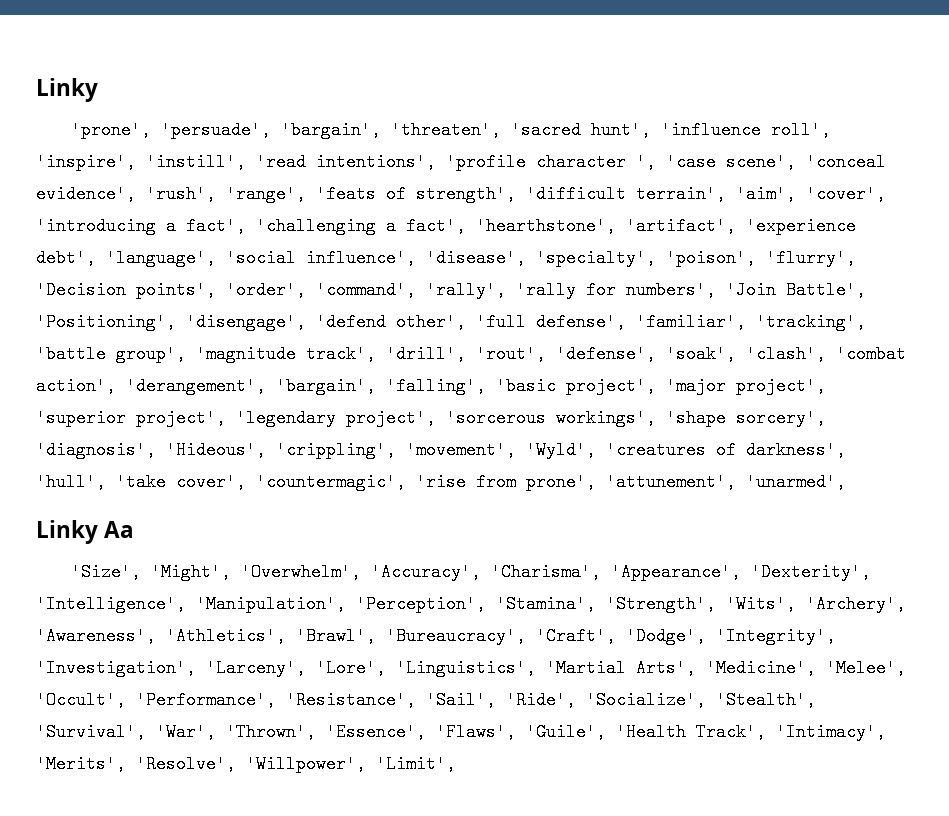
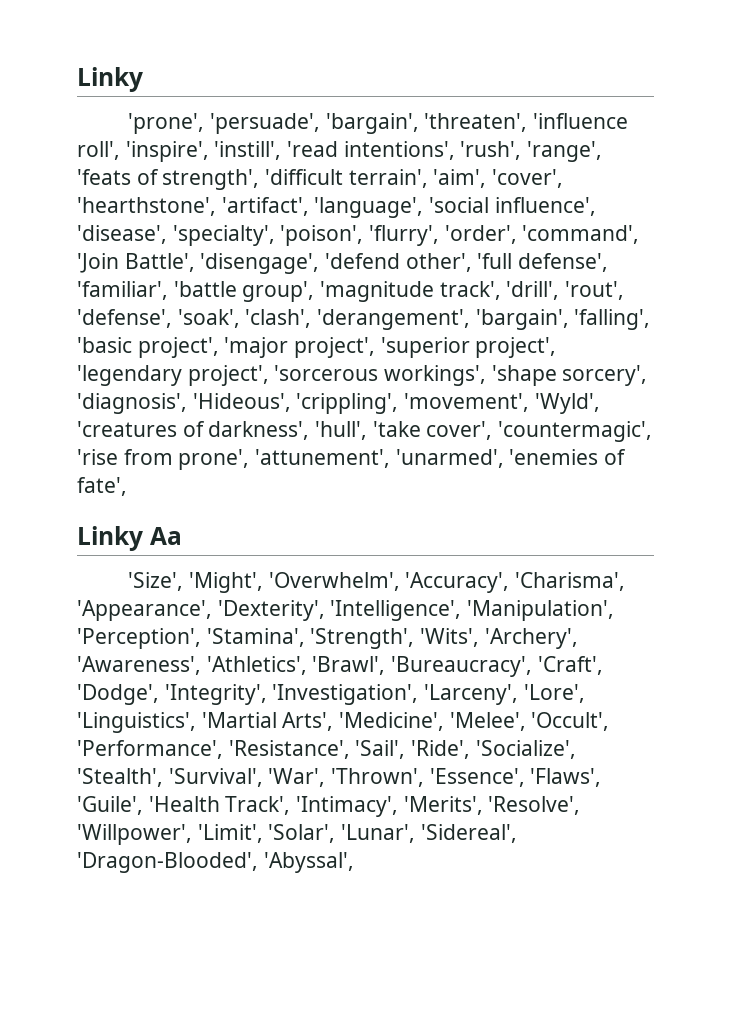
[511,121,652,139] 'sacred hunt', -> (528, 122) none
[446,153,886,171] [36,185,136,203] 'profile character ', 'case scene', 'conceal evidence', -> (455, 150) none
[36,217,856,235] [36,249,96,267] 'introducing a fact', 'challenging a fact', 'hearthstone', 'artifact', 'experience debt', -> [77,197,309,216] 'hearthstone', 'artifact',
[36,281,716,299] 'Decision points', 'order', 'command', 'rally', 'rally for numbers', -> [444,225,640,244] 'order', 'command',
[36,313,176,331] 'Positioning', -> (195, 262) none
[756,313,866,331] 'tracking', -> (168, 290) none
[836,345,906,363] [36,377,116,395] 'combat action', -> (312, 318) none
(846, 482) none -> [509,449,627,465] [77,477,127,496] 'enemies of fate',
(456, 764) none -> [268,824,517,843] [77,852,354,873] 'Solar', 'Lunar', 'Sidereal', 'Dragon-Blooded', 'Abyssal',

